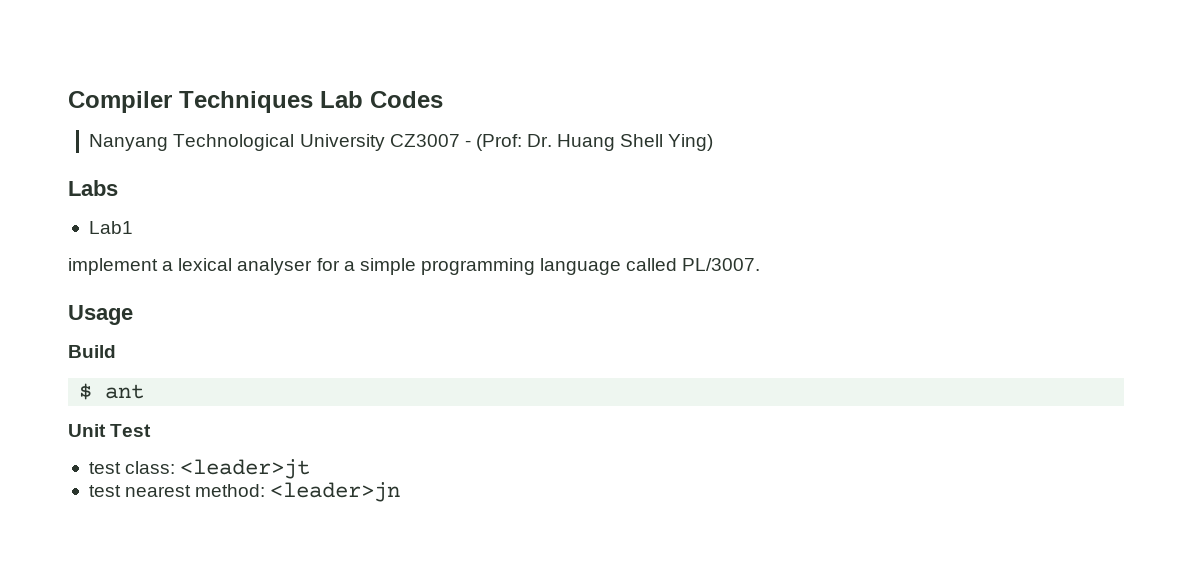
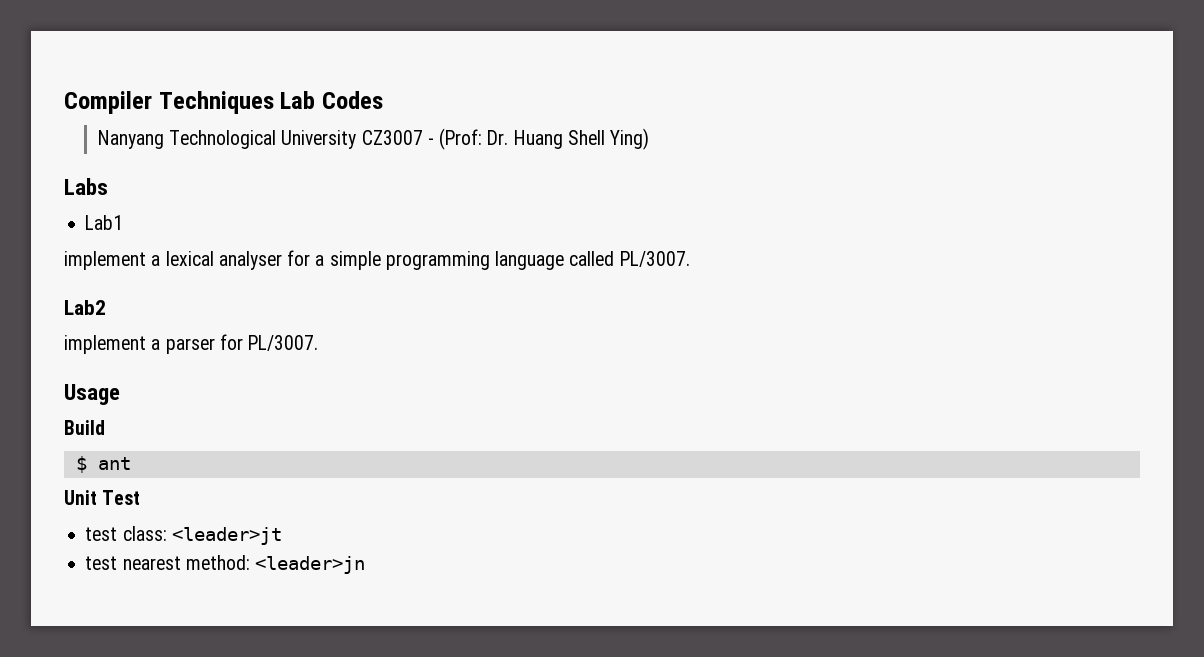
(761, 264) none -> [64,300,106,315] [64,334,319,354] // Lab2 // implement a parser for PL/3007.

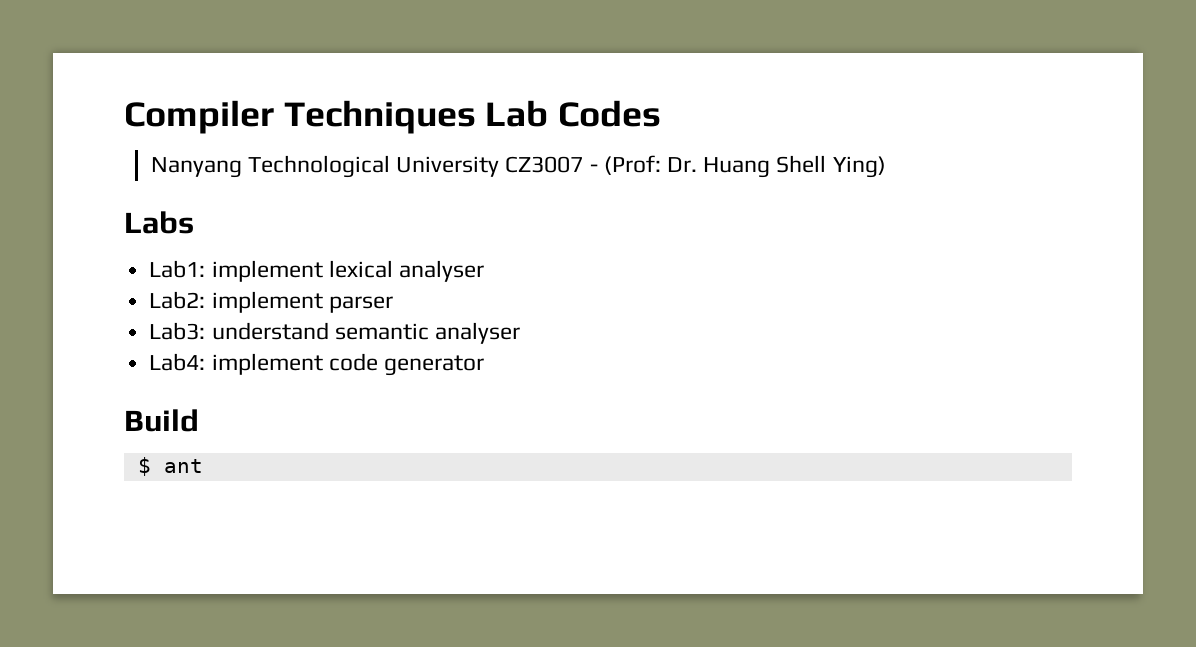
[85,215,124,230] [64,251,161,270] Lab1 // implement a -> [149,260,323,282] Lab1: implement
[287,250,690,270] [64,300,106,315] [64,334,319,354] [64,384,120,405] [64,420,105,435] [75,456,131,473] [64,490,141,505] [85,526,282,545] [85,555,366,574] for a simple programming language called PL/3007. // Lab2 // implement a parser for PL/3007. // Usage // Build // $ ant // Unit Test // test class: <leader>jt // test nearest method: <leader>jn -> [149,291,393,313] [149,322,520,344] [149,353,484,376] [124,409,199,432] [137,457,203,476] // Lab2: implement parser // Lab3: understand semantic analyser // Lab4: implement code generator // Build // $ ant

